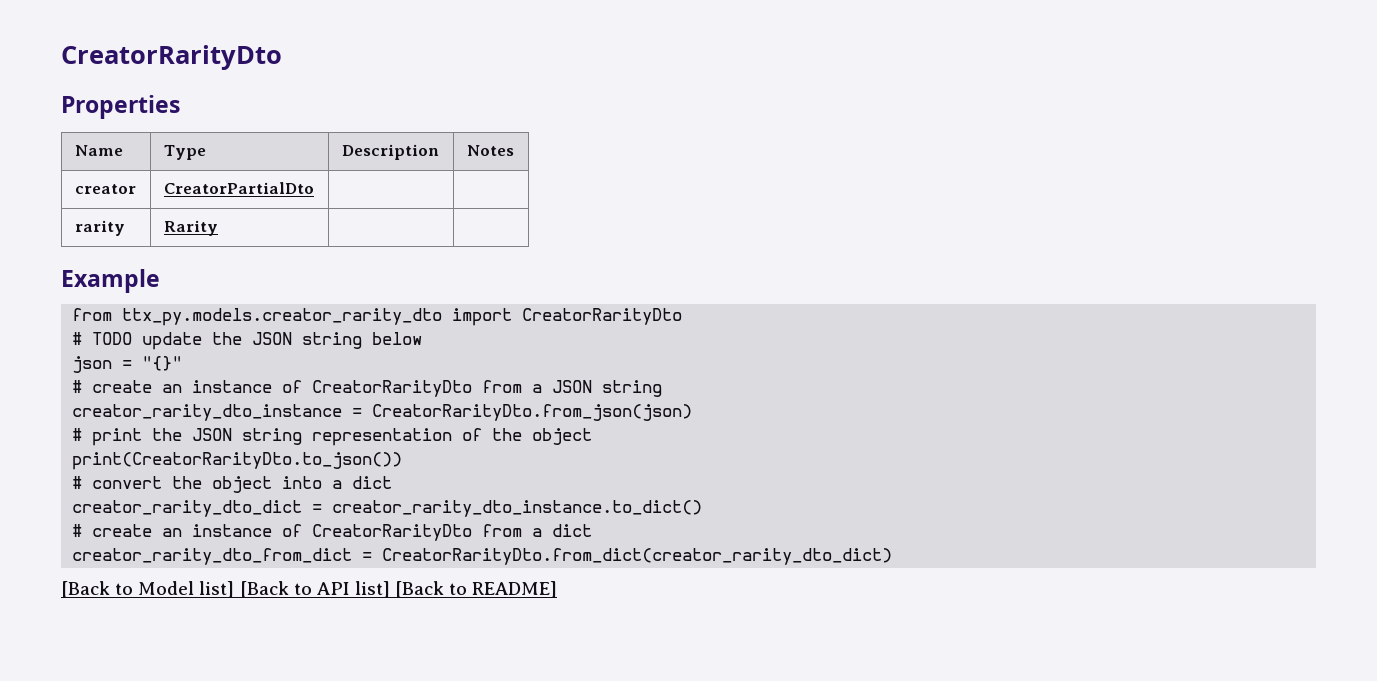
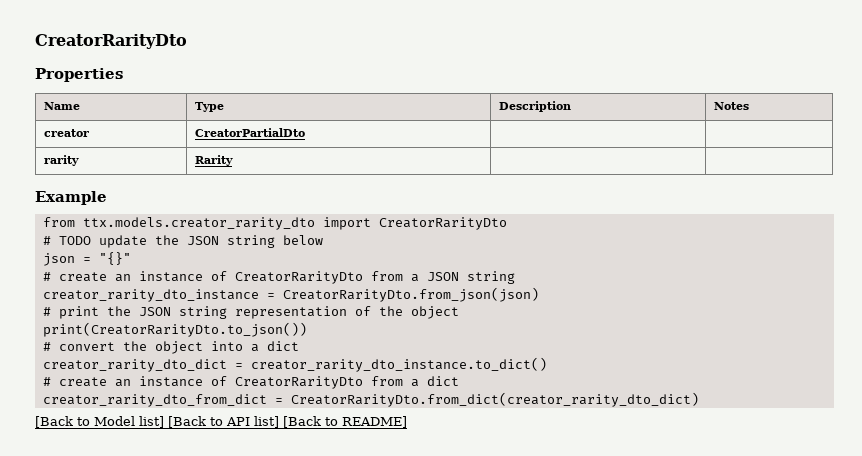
[122,308,443,326] ttx_py.models.creator_rarity_dto -> [82,217,315,230] ttx.models.creator_rarity_dto

